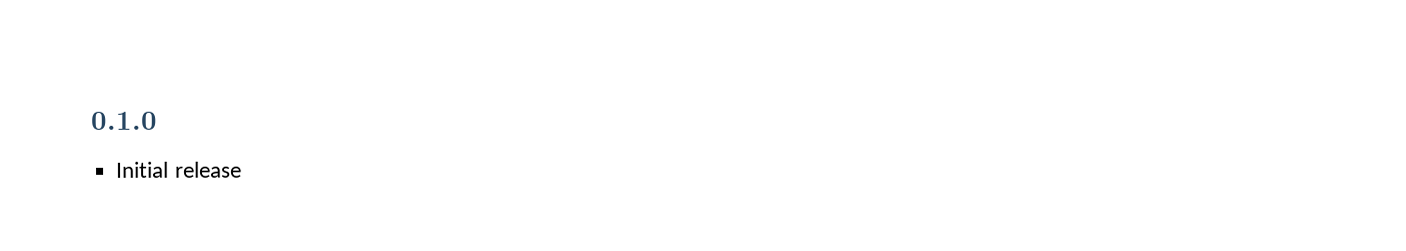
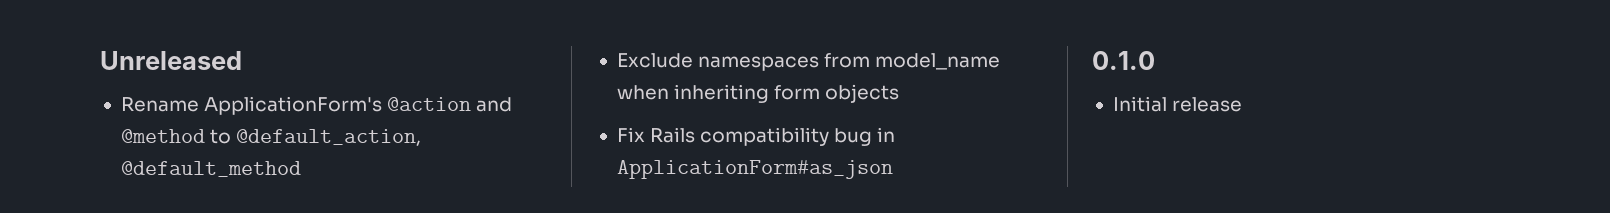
(90, 120) none -> [100,51,242,70] [120,96,513,115] [120,129,422,146] [120,161,301,177] [616,53,1001,71] [616,84,900,103] [616,127,896,146] [616,160,893,179] Unreleased // Rename ApplicationForm's @action and @method to @default_action, @default_method // Exclude namespaces from model_name when inheriting form objects // Fix Rails compatibility bug in ApplicationForm#as_json //

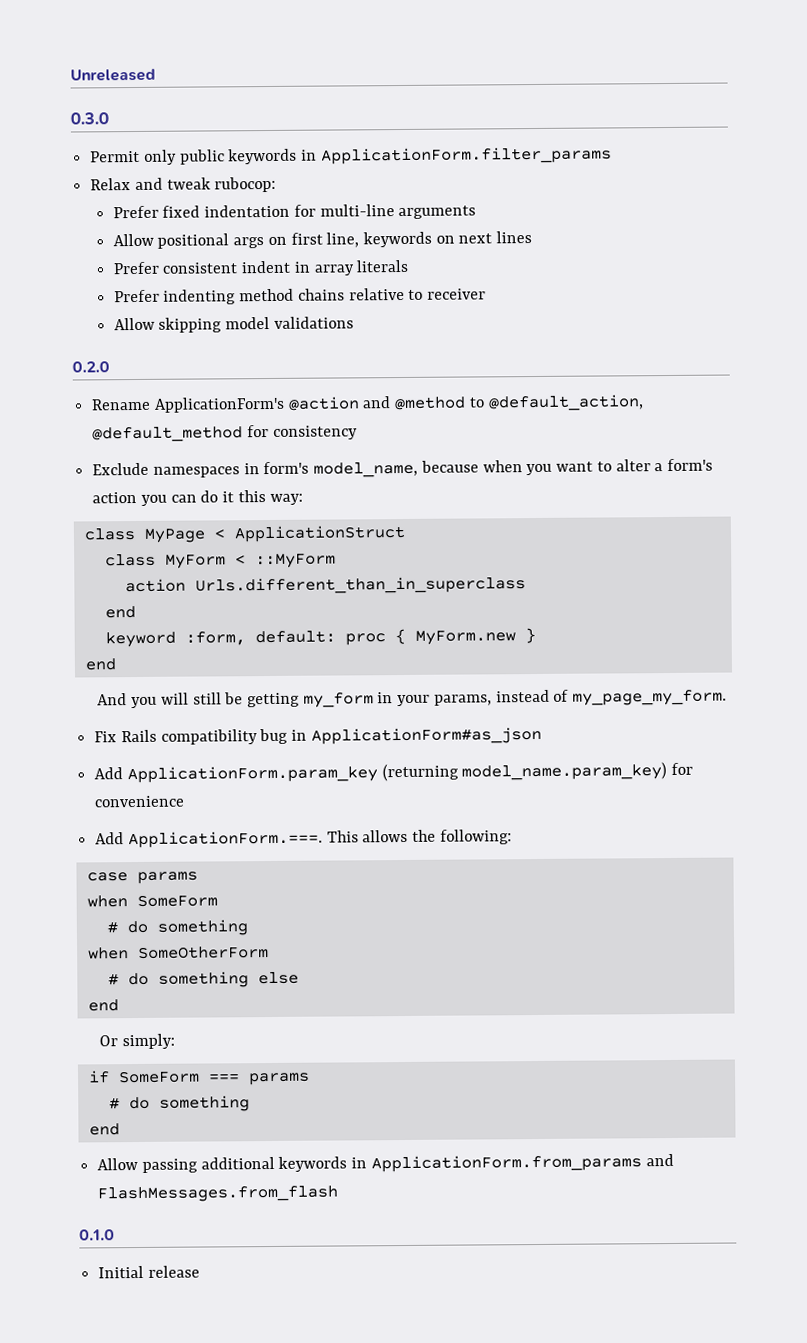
(242, 60) none -> [70,112,109,125] [90,146,612,165] [90,176,277,193] [112,204,477,220] [112,231,533,249] [112,259,410,276] [113,287,487,305] [113,316,354,333] [72,361,110,373] // 0.3.0 // Permit only public keywords in ApplicationForm.filter_params // Relax and tweak rubocop: // Prefer fixed indentation for multi-line arguments // Allow positional args on first line, keywords on next lines // Prefer consistent indent in array literals // Prefer indenting method chains relative to receiver // Allow skipping model validations // 0.2.0
(301, 169) none -> [246,425,358,440] for consistency
[824,53,1001,70] [616,84,900,103] from model_name when inheriting form objects -> [243,458,713,478] [92,490,303,506] [83,524,406,543] [104,553,336,569] [124,576,526,595] [104,606,136,619] [104,628,536,648] [84,658,116,671] [97,689,728,709] in form's model_name, because when you want to alter a form's action you can do it this way: // class MyPage < ApplicationStruct // class MyForm < ::MyForm // action Urls.different_than_in_superclass // end // keyword :form, default: proc { MyForm.new } // end // And you will still be getting my_form in your params, instead of my_page_my_form.
(893, 169) none -> [94,762,694,784] [94,795,186,808] [95,829,512,849] [86,871,198,885] [86,894,218,908] [106,919,248,936] [87,946,269,960] [107,971,299,988] [87,999,119,1012] [99,1033,176,1050] [87,1070,310,1086] [108,1095,250,1112] [88,1123,120,1136] [97,1153,674,1173] [97,1185,339,1203] // Add ApplicationForm.param_key (returning model_name.param_key) for convenience // Add ApplicationForm.===. This allows the following: // case params // when SomeForm // # do something // when SomeOtherForm // # do something else // end // Or simply: // if SomeForm === params // # do something // end // Allow passing additional keywords in ApplicationForm.from_params and FlashMessages.from_flash

